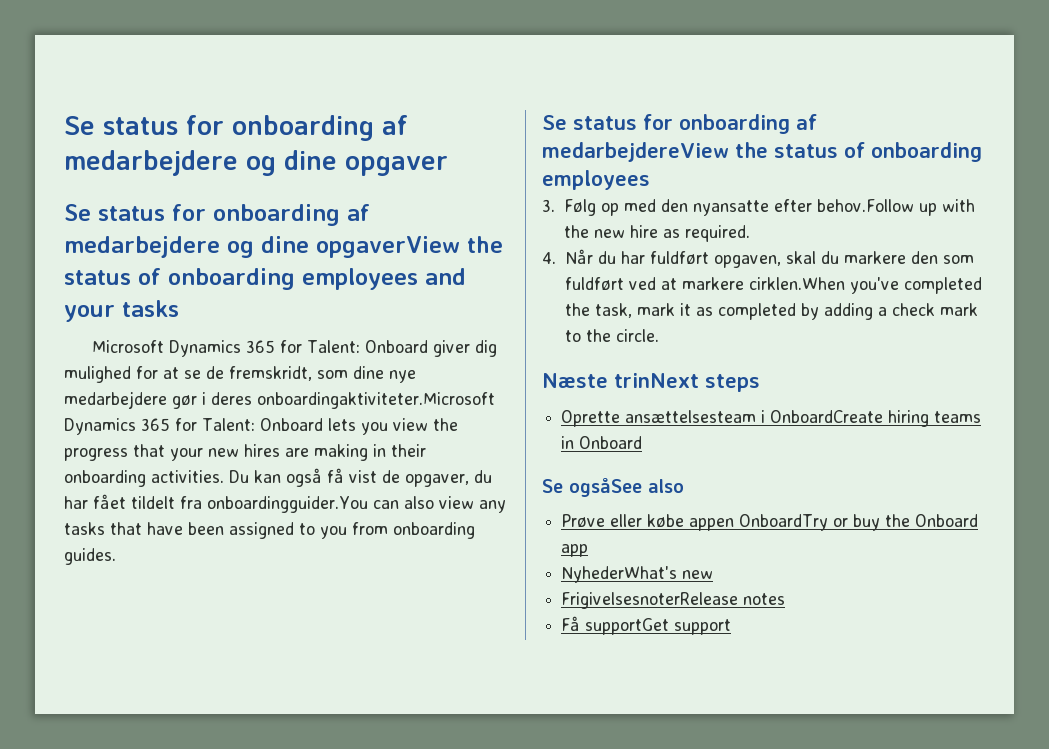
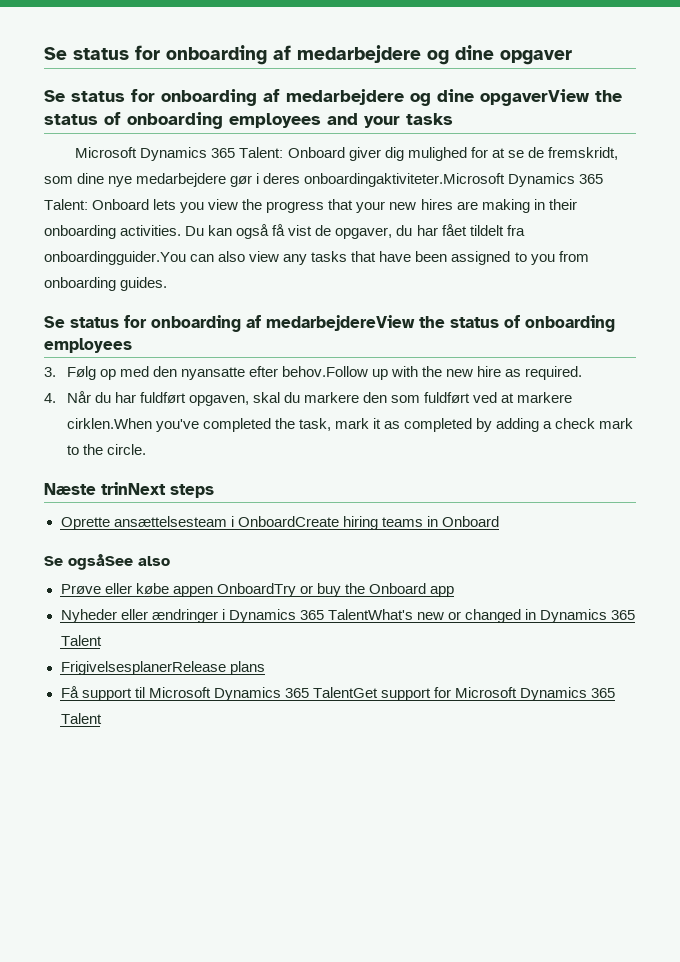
[279,340,302,353] for -> (236, 153) none
[175,418,197,431] for -> (604, 179) none
[561,566,714,583] [561,592,786,609] [561,616,732,635] NyhederWhat's new // FrigivelsesnoterRelease notes // Få supportGet support -> [60,609,636,623] [60,635,102,646] [60,661,265,675] [60,686,616,701] [60,713,102,724] Nyheder eller ændringer i Dynamics 365 TalentWhat's new or changed in Dynamics 365 Talent // FrigivelsesplanerRelease plans // Få support til Microsoft Dynamics 365 TalentGet support for Microsoft Dynamics 365 Talent

